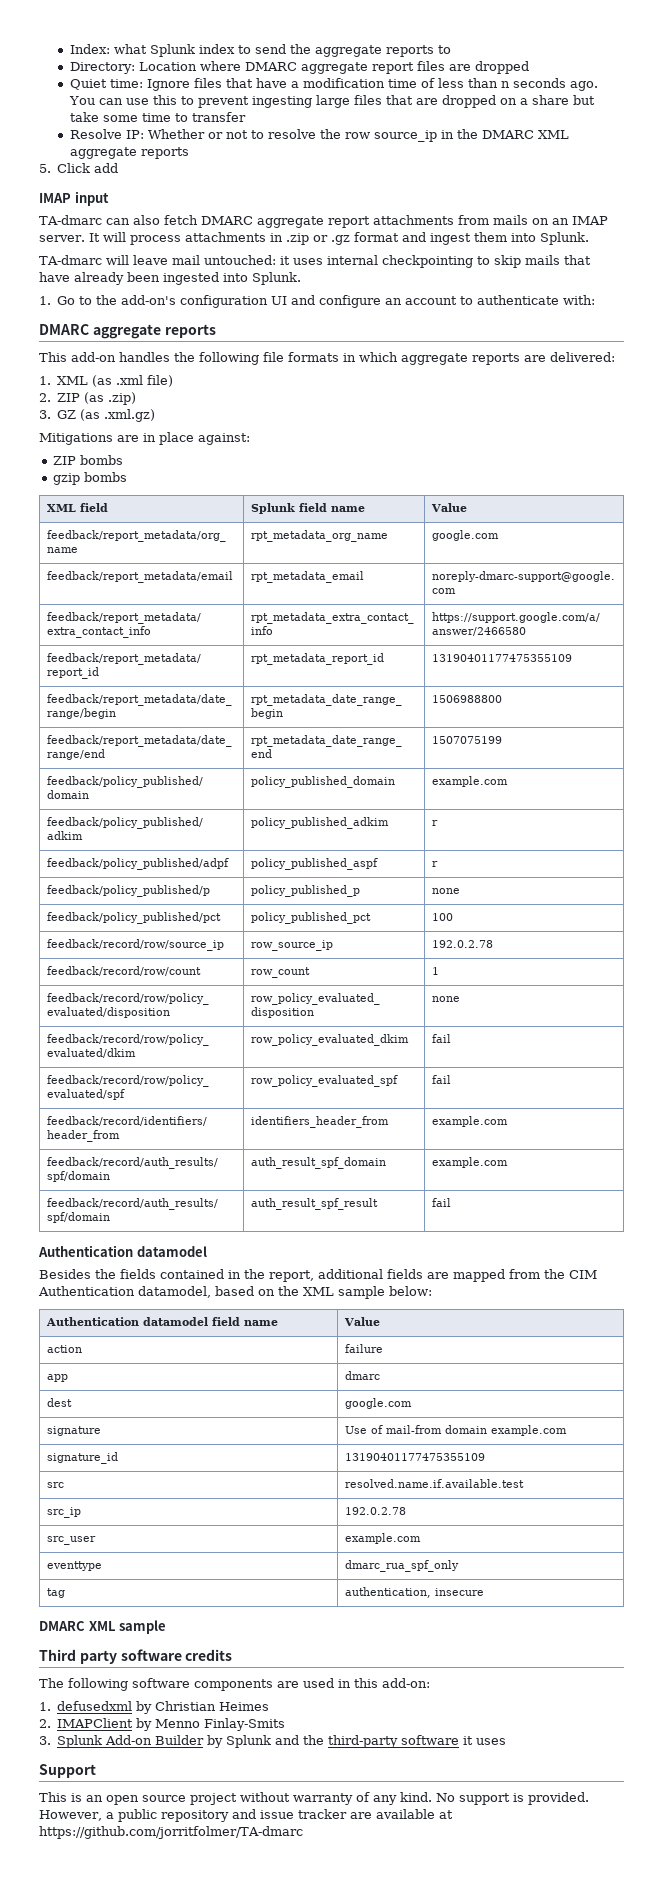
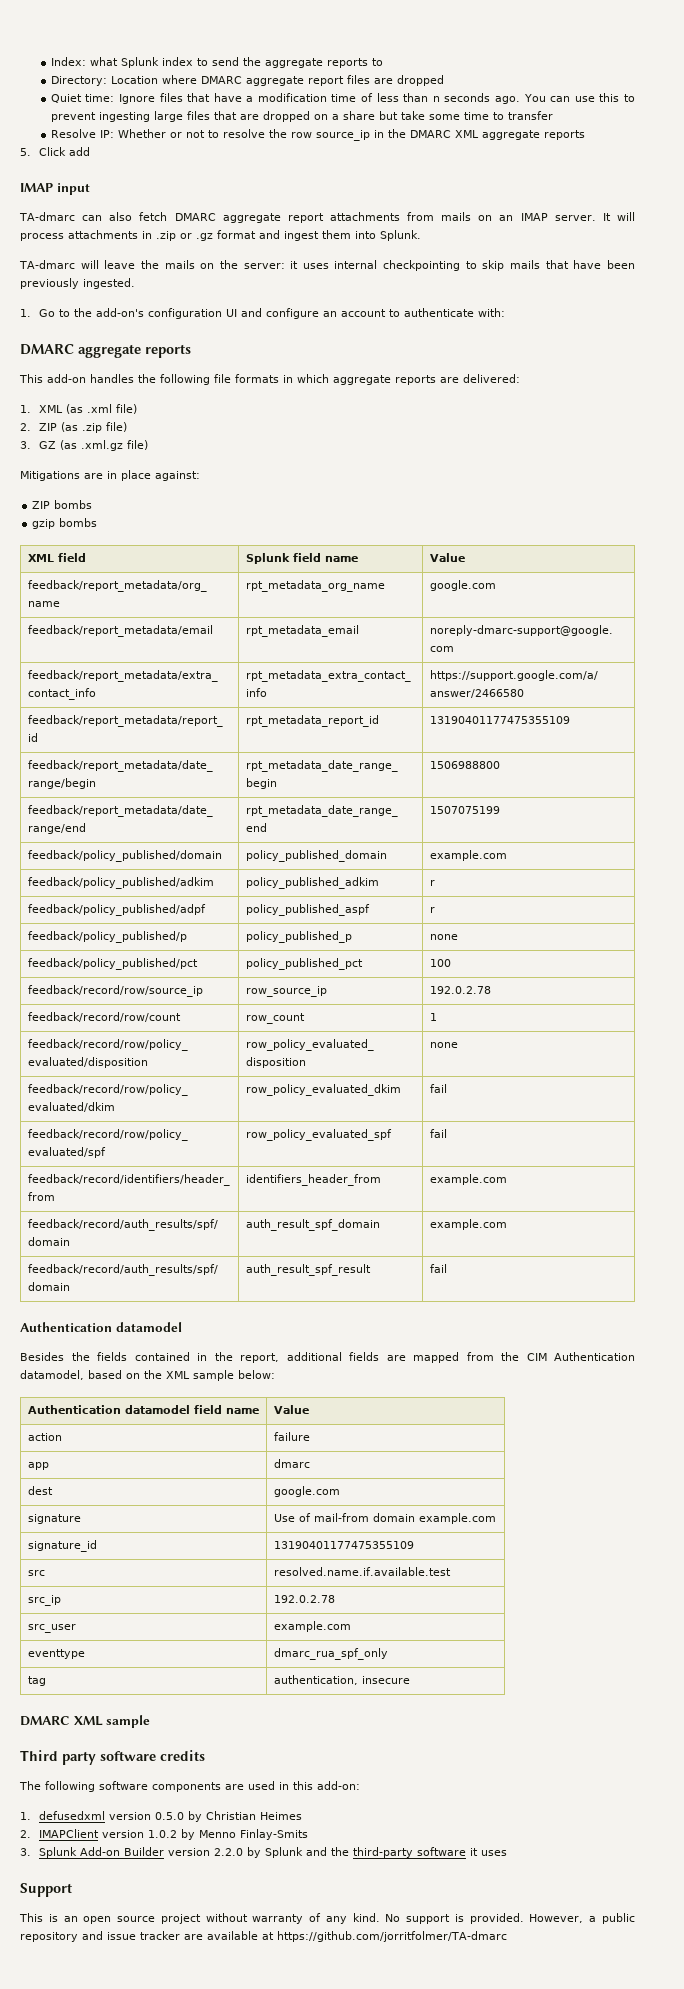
[172,255,276,265] mail untouched: -> [140,260,285,269] the mails on the server:
[74,272,301,285] already been ingested into Splunk. -> [606,260,635,269] [20,278,135,289] been previously ingested.
[108,392,137,405] .zip) -> [81,422,127,433] .zip file)
[104,409,156,422] .xml.gz) -> [80,440,148,451] .xml.gz file)
(133, 1706) none -> [108,1812,184,1820] version 0.5.0
(134, 1723) none -> [101,1830,177,1838] version 1.0.2
(205, 1740) none -> [167,1848,243,1856] version 2.2.0

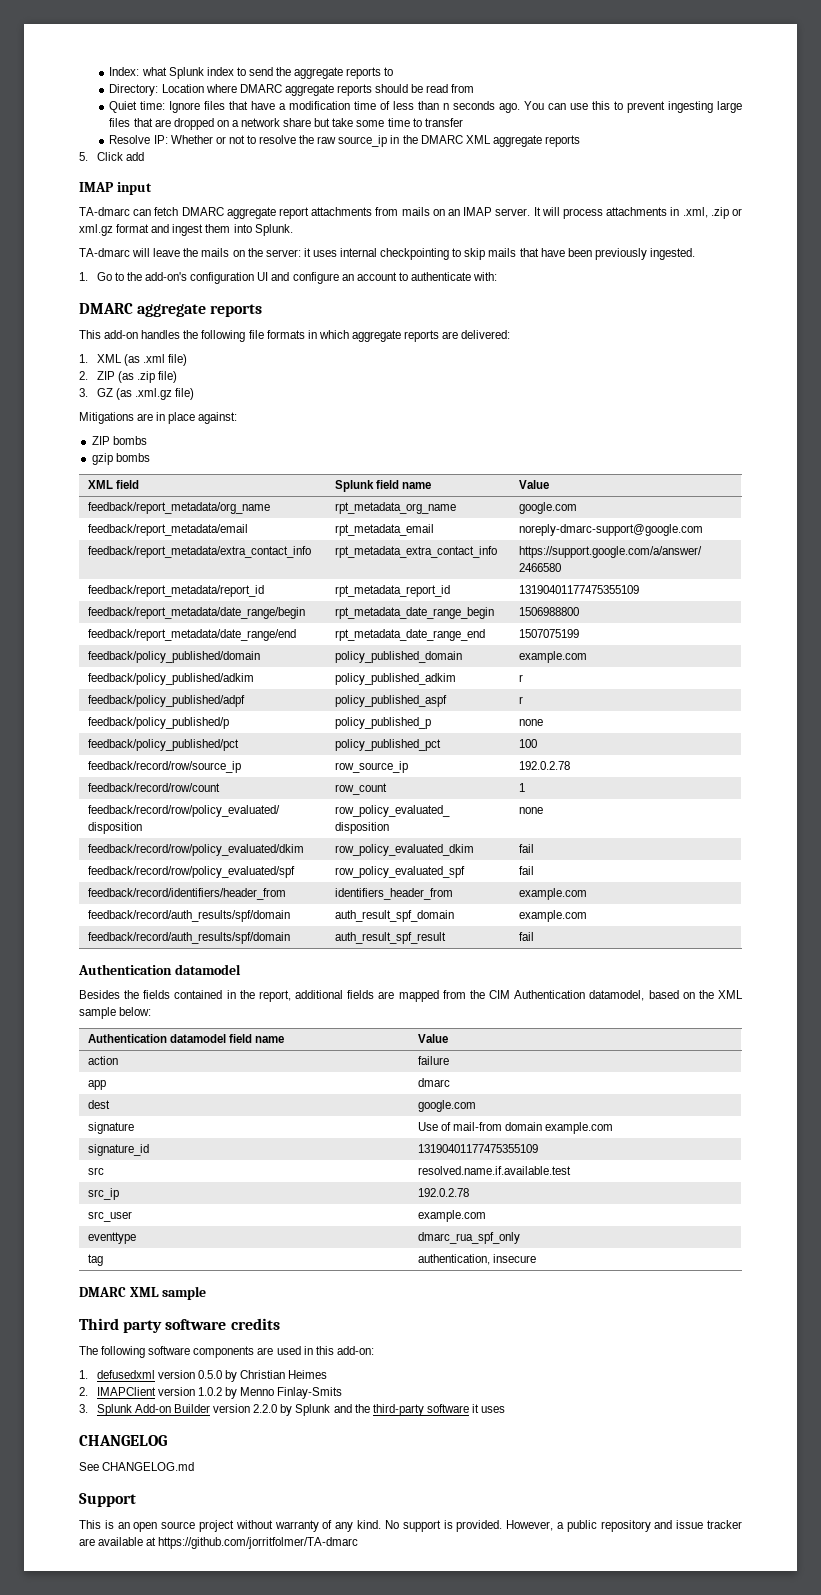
[307,75,444,86] report files are dropped -> [336,84,475,96] reports should be read from
(339, 117) none -> [241,118,281,127] network
[290,132,312,138] row -> [317,136,337,144] raw
[109,212,133,221] also -> (152, 212) none
(152, 235) none -> [682,207,708,218] .xml,
[196,233,213,241] .gz -> [79,224,113,236] xml.gz
(507, 1853) none -> [79,1435,167,1446] [79,1462,195,1471] // CHANGELOG // See CHANGELOG.md

